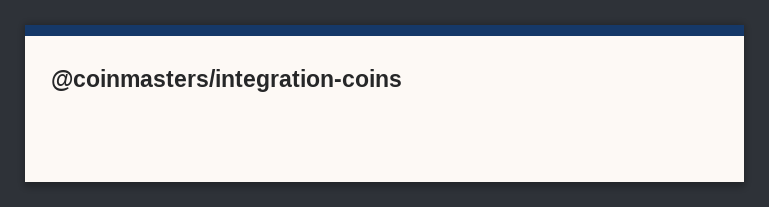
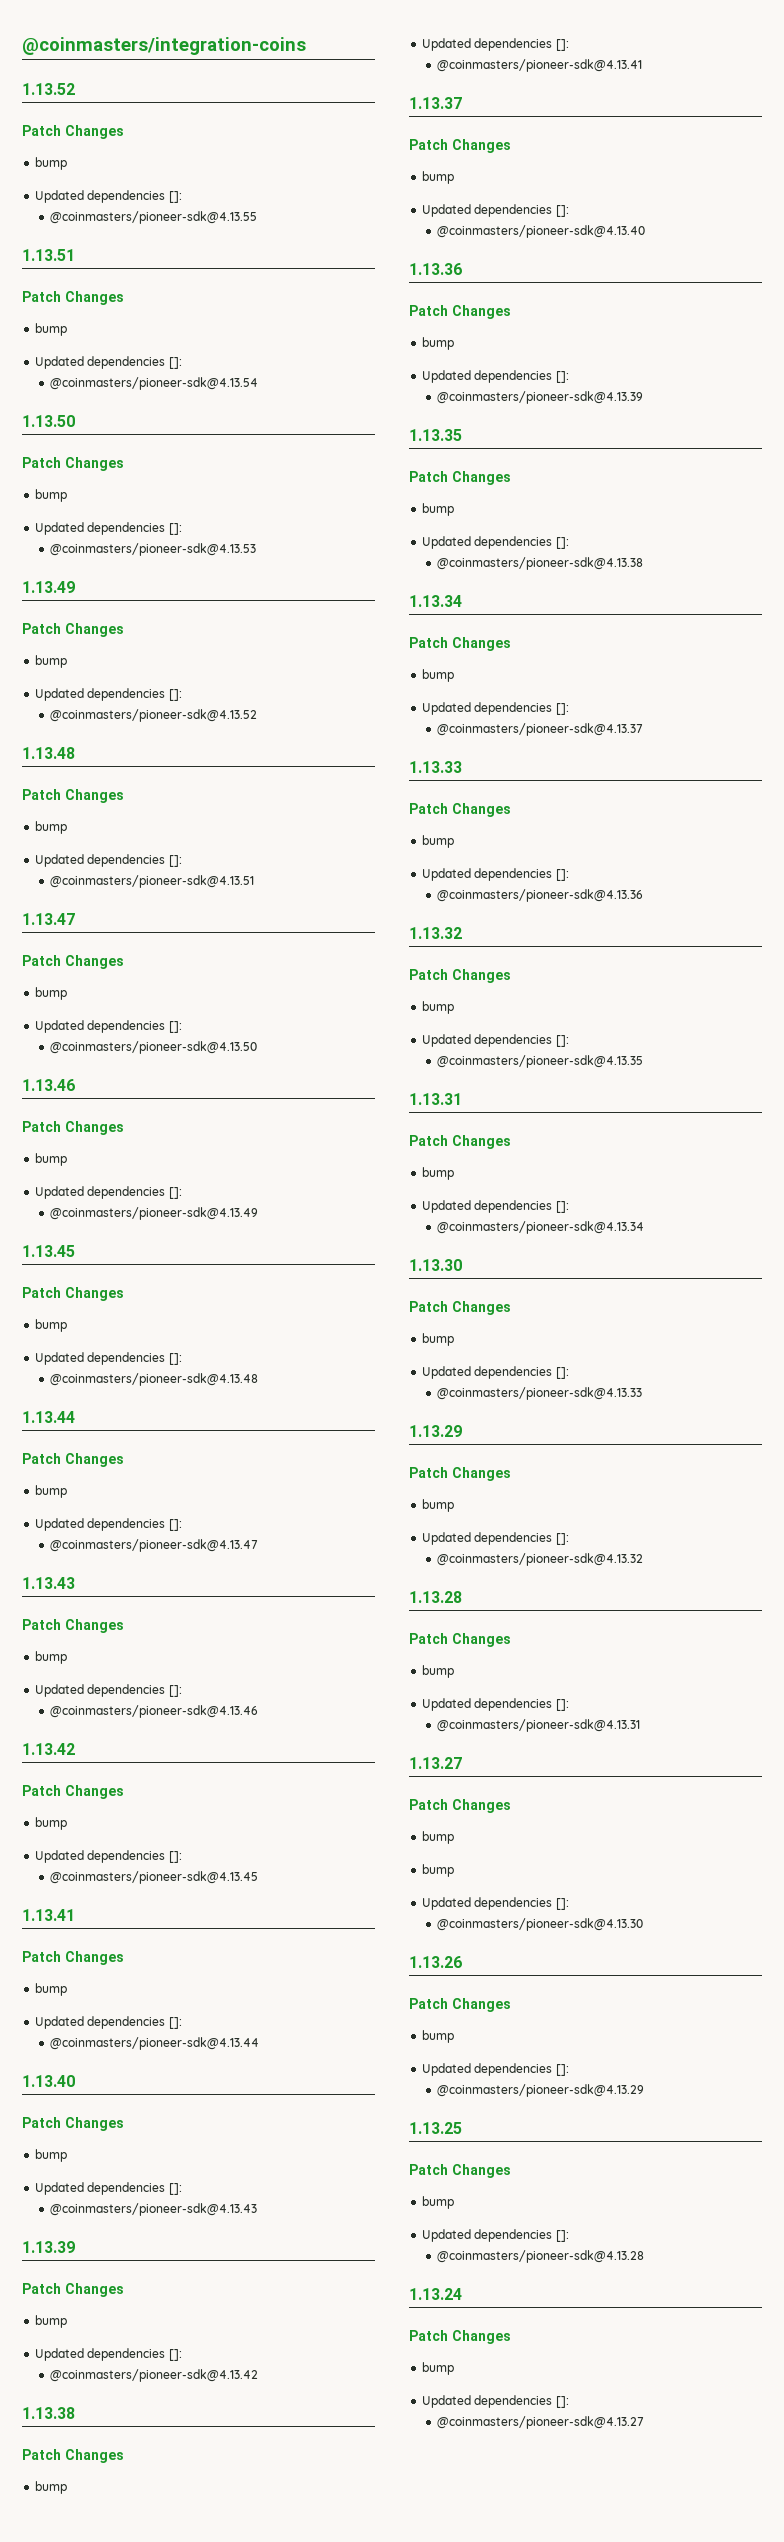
(402, 80) none -> [22,83,75,95] [22,125,124,139] [35,157,68,170] [35,190,182,203] [49,211,257,224] [22,249,75,261] [22,291,124,305] [35,323,68,336] [35,356,182,369] [49,377,258,390] [22,415,75,427] [22,457,124,471] [35,489,68,502] [35,522,182,535] [49,543,256,556] [22,581,75,593] [22,623,124,637] [35,655,68,668] [35,688,182,701] [49,709,257,722] [22,747,75,759] [22,789,124,803] [35,821,68,834] [35,854,182,867] [49,875,254,888] [22,913,75,925] [22,955,124,969] [35,987,68,1000] [35,1020,182,1033] [49,1041,257,1054] [22,1079,75,1091] [22,1121,124,1135] [35,1153,68,1166] [35,1186,182,1199] [49,1207,258,1220] [22,1245,75,1257] [22,1287,124,1301] [35,1319,68,1332] [35,1352,182,1365] [49,1373,258,1386] [22,1411,75,1423] [22,1453,124,1467] [35,1485,68,1498] [35,1518,182,1531] [49,1539,258,1552] [22,1577,75,1589] [22,1619,124,1633] [35,1651,68,1664] [35,1684,182,1697] [49,1705,258,1718] [22,1743,75,1755] [22,1785,124,1799] [35,1817,68,1830] [35,1850,182,1863] [49,1871,258,1884] [22,1909,75,1921] [22,1951,124,1965] [35,1983,68,1996] [35,2016,182,2029] [49,2037,259,2050] [22,2075,75,2087] [22,2117,124,2131] [35,2149,68,2162] [35,2182,182,2195] [49,2203,257,2216] [22,2241,75,2253] [22,2283,124,2297] [35,2315,68,2328] [35,2348,182,2361] [49,2369,258,2382] [22,2407,75,2419] [22,2449,124,2463] [35,2481,68,2494] [422,38,569,51] [436,59,642,72] [409,97,462,109] [409,139,511,153] [422,171,455,184] [422,204,569,217] [436,225,645,238] [409,263,462,275] [409,305,511,319] [422,337,455,350] [422,370,569,383] [436,391,643,404] [409,429,462,441] [409,471,511,485] [422,503,455,516] [422,536,569,549] [436,557,643,570] [409,595,462,607] [409,637,511,651] [422,669,455,682] [422,702,569,715] [436,723,643,736] [409,761,462,773] [409,803,511,817] [422,835,455,848] [422,868,569,881] [436,889,643,902] [409,927,462,939] [409,969,511,983] [422,1001,455,1014] [422,1034,569,1047] [436,1055,643,1068] [409,1093,462,1105] [409,1135,511,1149] [422,1167,455,1180] [422,1200,569,1213] [436,1221,644,1234] [409,1259,462,1271] [409,1301,511,1315] [422,1333,455,1346] [422,1366,569,1379] [436,1387,642,1400] [409,1425,462,1437] [409,1467,511,1481] [422,1499,455,1512] [422,1532,569,1545] [436,1553,643,1566] [409,1591,462,1603] [409,1633,511,1647] [422,1665,455,1678] [422,1698,569,1711] [436,1719,640,1732] [409,1757,462,1769] [409,1799,511,1813] [422,1831,455,1844] [422,1864,455,1877] [422,1897,569,1910] [436,1918,643,1931] [409,1956,462,1968] [409,1998,511,2012] [422,2030,455,2043] [422,2063,569,2076] [436,2084,644,2097] [409,2122,462,2134] [409,2164,511,2178] [422,2196,455,2209] [422,2229,569,2242] [436,2250,644,2263] [409,2288,462,2300] [409,2330,511,2344] [422,2362,455,2375] [422,2395,569,2408] [436,2416,644,2429] // 1.13.52 // Patch Changes // bump // Updated dependencies []: // @coinmasters/pioneer-sdk@4.13.55 // 1.13.51 // Patch Changes // bump // Updated dependencies []: // @coinmasters/pioneer-sdk@4.13.54 // 1.13.50 // Patch Changes // bump // Updated dependencies []: // @coinmasters/pioneer-sdk@4.13.53 // 1.13.49 // Patch Changes // bump // Updated dependencies []: // @coinmasters/pioneer-sdk@4.13.52 // 1.13.48 // Patch Changes // bump // Updated dependencies []: // @coinmasters/pioneer-sdk@4.13.51 // 1.13.47 // Patch Changes // bump // Updated dependencies []: // @coinmasters/pioneer-sdk@4.13.50 // 1.13.46 // Patch Changes // bump // Updated dependencies []: // @coinmasters/pioneer-sdk@4.13.49 // 1.13.45 // Patch Changes // bump // Updated dependencies []: // @coinmasters/pioneer-sdk@4.13.48 // 1.13.44 // Patch Changes // bump // Updated dependencies []: // @coinmasters/pioneer-sdk@4.13.47 // 1.13.43 // Patch Changes // bump // Updated dependencies []: // @coinmasters/pioneer-sdk@4.13.46 // 1.13.42 // Patch Changes // bump // Updated dependencies []: // @coinmasters/pioneer-sdk@4.13.45 // 1.13.41 // Patch Changes // bump // Updated dependencies []: // @coinmasters/pioneer-sdk@4.13.44 // 1.13.40 // Patch Changes // bump // Updated dependencies []: // @coinmasters/pioneer-sdk@4.13.43 // 1.13.39 // Patch Changes // bump // Updated dependencies []: // @coinmasters/pioneer-sdk@4.13.42 // 1.13.38 // Patch Changes // bump // Updated dependencies []: // @coinmasters/pioneer-sdk@4.13.41 // 1.13.37 // Patch Changes // bump // Updated dependencies []: // @coinmasters/pioneer-sdk@4.13.40 // 1.13.36 // Patch Changes // bump // Updated dependencies []: // @coinmasters/pioneer-sdk@4.13.39 // 1.13.35 // Patch Changes // bump // Updated dependencies []: // @coinmasters/pioneer-sdk@4.13.38 // 1.13.34 // Patch Changes // bump // Updated dependencies []: // @coinmasters/pioneer-sdk@4.13.37 // 1.13.33 // Patch Changes // bump // Updated dependencies []: // @coinmasters/pioneer-sdk@4.13.36 // 1.13.32 // Patch Changes // bump // Updated dependencies []: // @coinmasters/pioneer-sdk@4.13.35 // 1.13.31 // Patch Changes // bump // Updated dependencies []: // @coinmasters/pioneer-sdk@4.13.34 // 1.13.30 // Patch Changes // bump // Updated dependencies []: // @coinmasters/pioneer-sdk@4.13.33 // 1.13.29 // Patch Changes // bump // Updated dependencies []: // @coinmasters/pioneer-sdk@4.13.32 // 1.13.28 // Patch Changes // bump // Updated dependencies []: // @coinmasters/pioneer-sdk@4.13.31 // 1.13.27 // Patch Changes // bump // bump // Updated dependencies []: // @coinmasters/pioneer-sdk@4.13.30 // 1.13.26 // Patch Changes // bump // Updated dependencies []: // @coinmasters/pioneer-sdk@4.13.29 // 1.13.25 // Patch Changes // bump // Updated dependencies []: // @coinmasters/pioneer-sdk@4.13.28 // 1.13.24 // Patch Changes // bump // Updated dependencies []: // @coinmasters/pioneer-sdk@4.13.27

